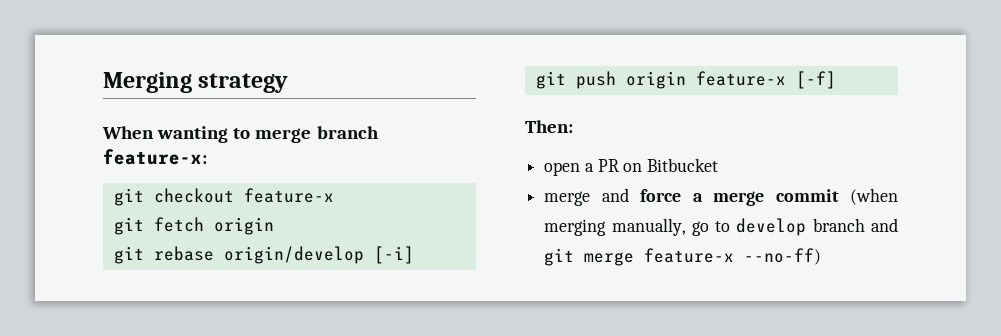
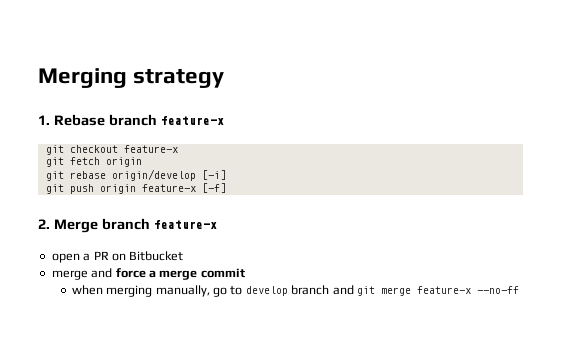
[102,126,379,143] [103,149,207,165] When wanting to merge branch feature-x: -> [38,114,224,126] 1. Rebase branch feature-x
[525,120,573,133] Then: -> [38,218,217,233] 2. Merge branch feature-x
[850,188,898,205] (when -> [71,285,103,295] // when
[744,248,822,265] --no-ff) -> [476,286,519,294] --no-ff

